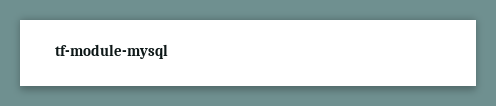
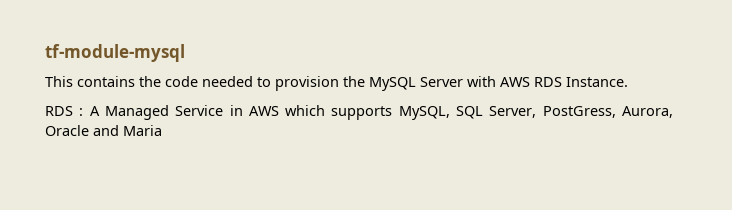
(168, 51) none -> [45,76,628,91] [45,105,674,120] [45,125,162,136] // This contains the code needed to provision the MySQL Server with AWS RDS Instance. // RDS : A Managed Service in AWS which supports MySQL, SQL Server, PostGress, Aurora, Oracle and Maria

